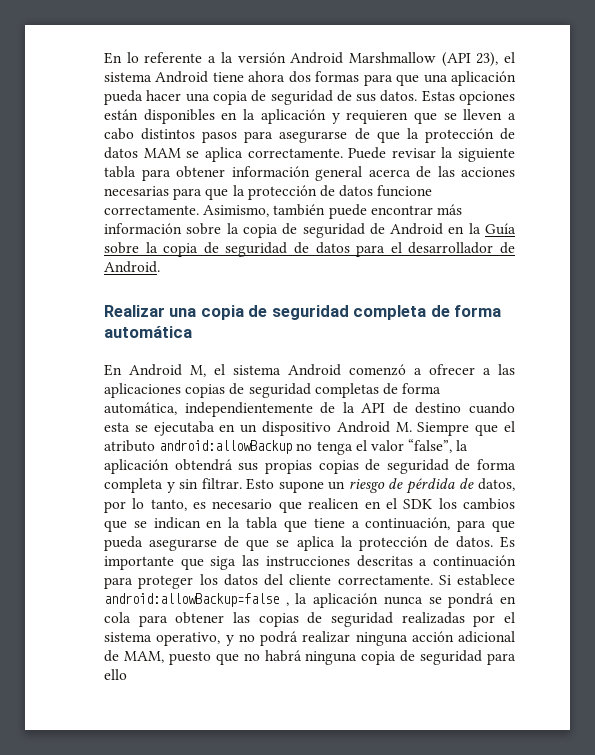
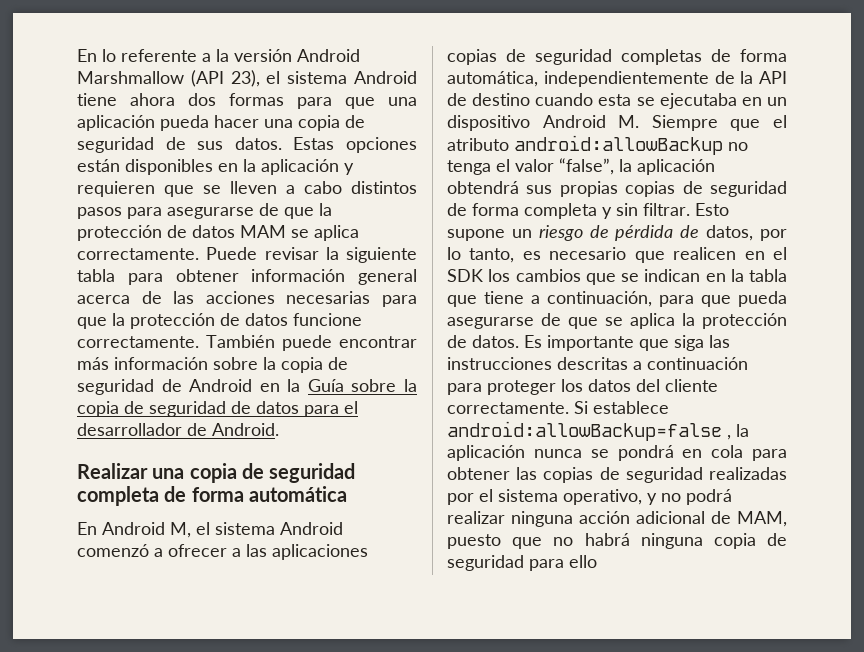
[203,204,326,217] Asimismo, también -> [206,335,275,348] También

